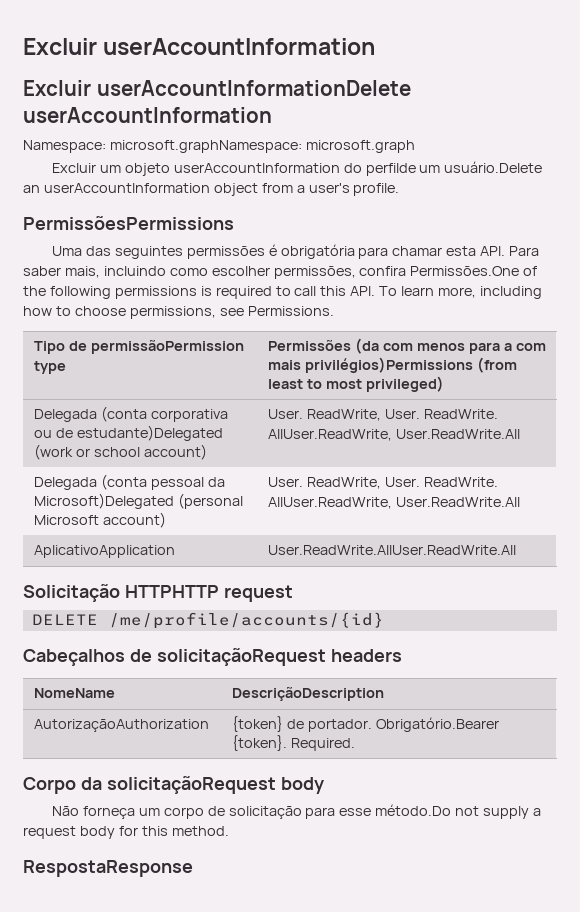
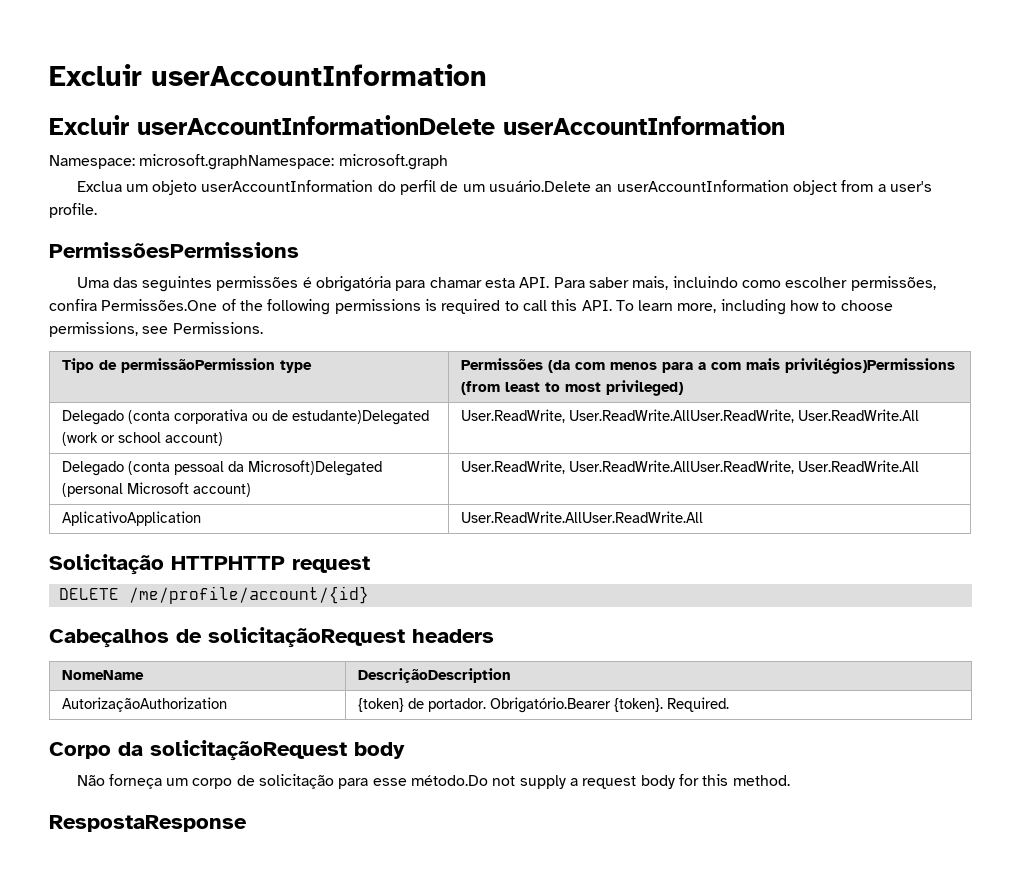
[51,163,96,173] Excluir -> [76,181,122,192] Exclua
[365,163,416,176] perfilde -> [400,180,459,195] perfil de
[34,409,98,422] Delegada -> [61,410,124,425] Delegado
[268,409,498,421] [268,429,521,441] [34,477,98,490] User. ReadWrite, User. ReadWrite. AllUser.ReadWrite, User.ReadWrite.All // Delegada -> [460,409,919,423] [61,461,124,476] User.ReadWrite, User.ReadWrite.AllUser.ReadWrite, User.ReadWrite.All // Delegado
[268,477,498,489] [268,497,393,509] User. ReadWrite, User. ReadWrite. AllUser.ReadWrite, -> [460,460,794,474] User.ReadWrite, User.ReadWrite.AllUser.ReadWrite,
[108,612,384,629] /me/profile/accounts/{id} -> [128,586,369,604] /me/profile/account/{id}

